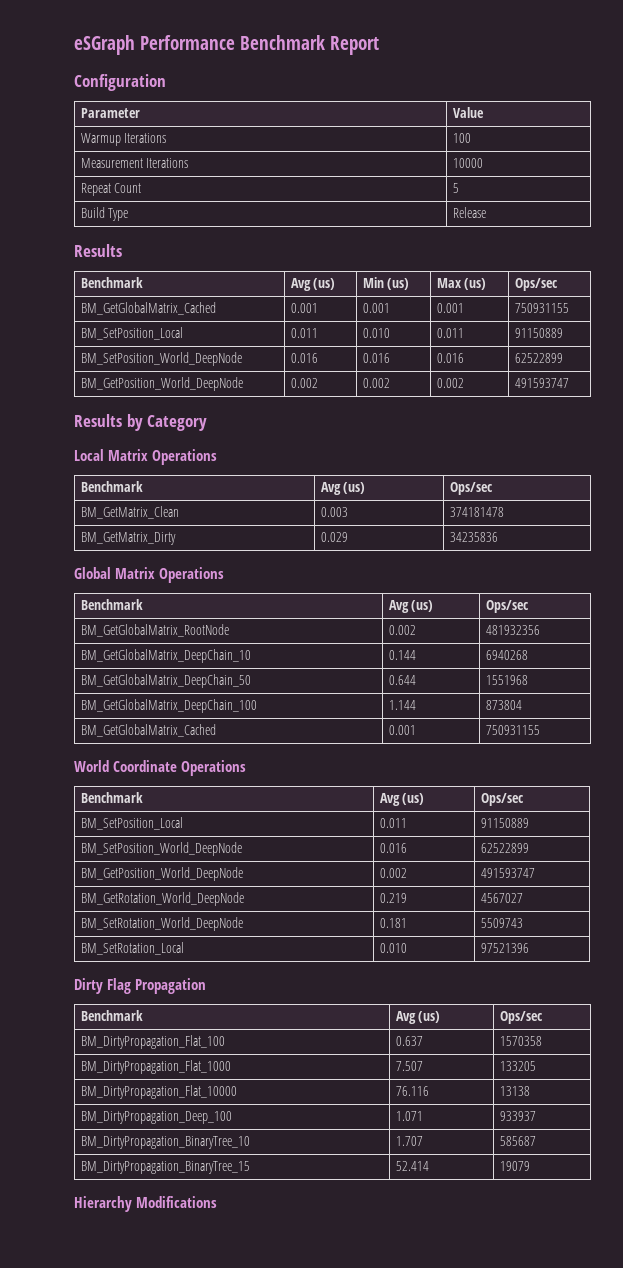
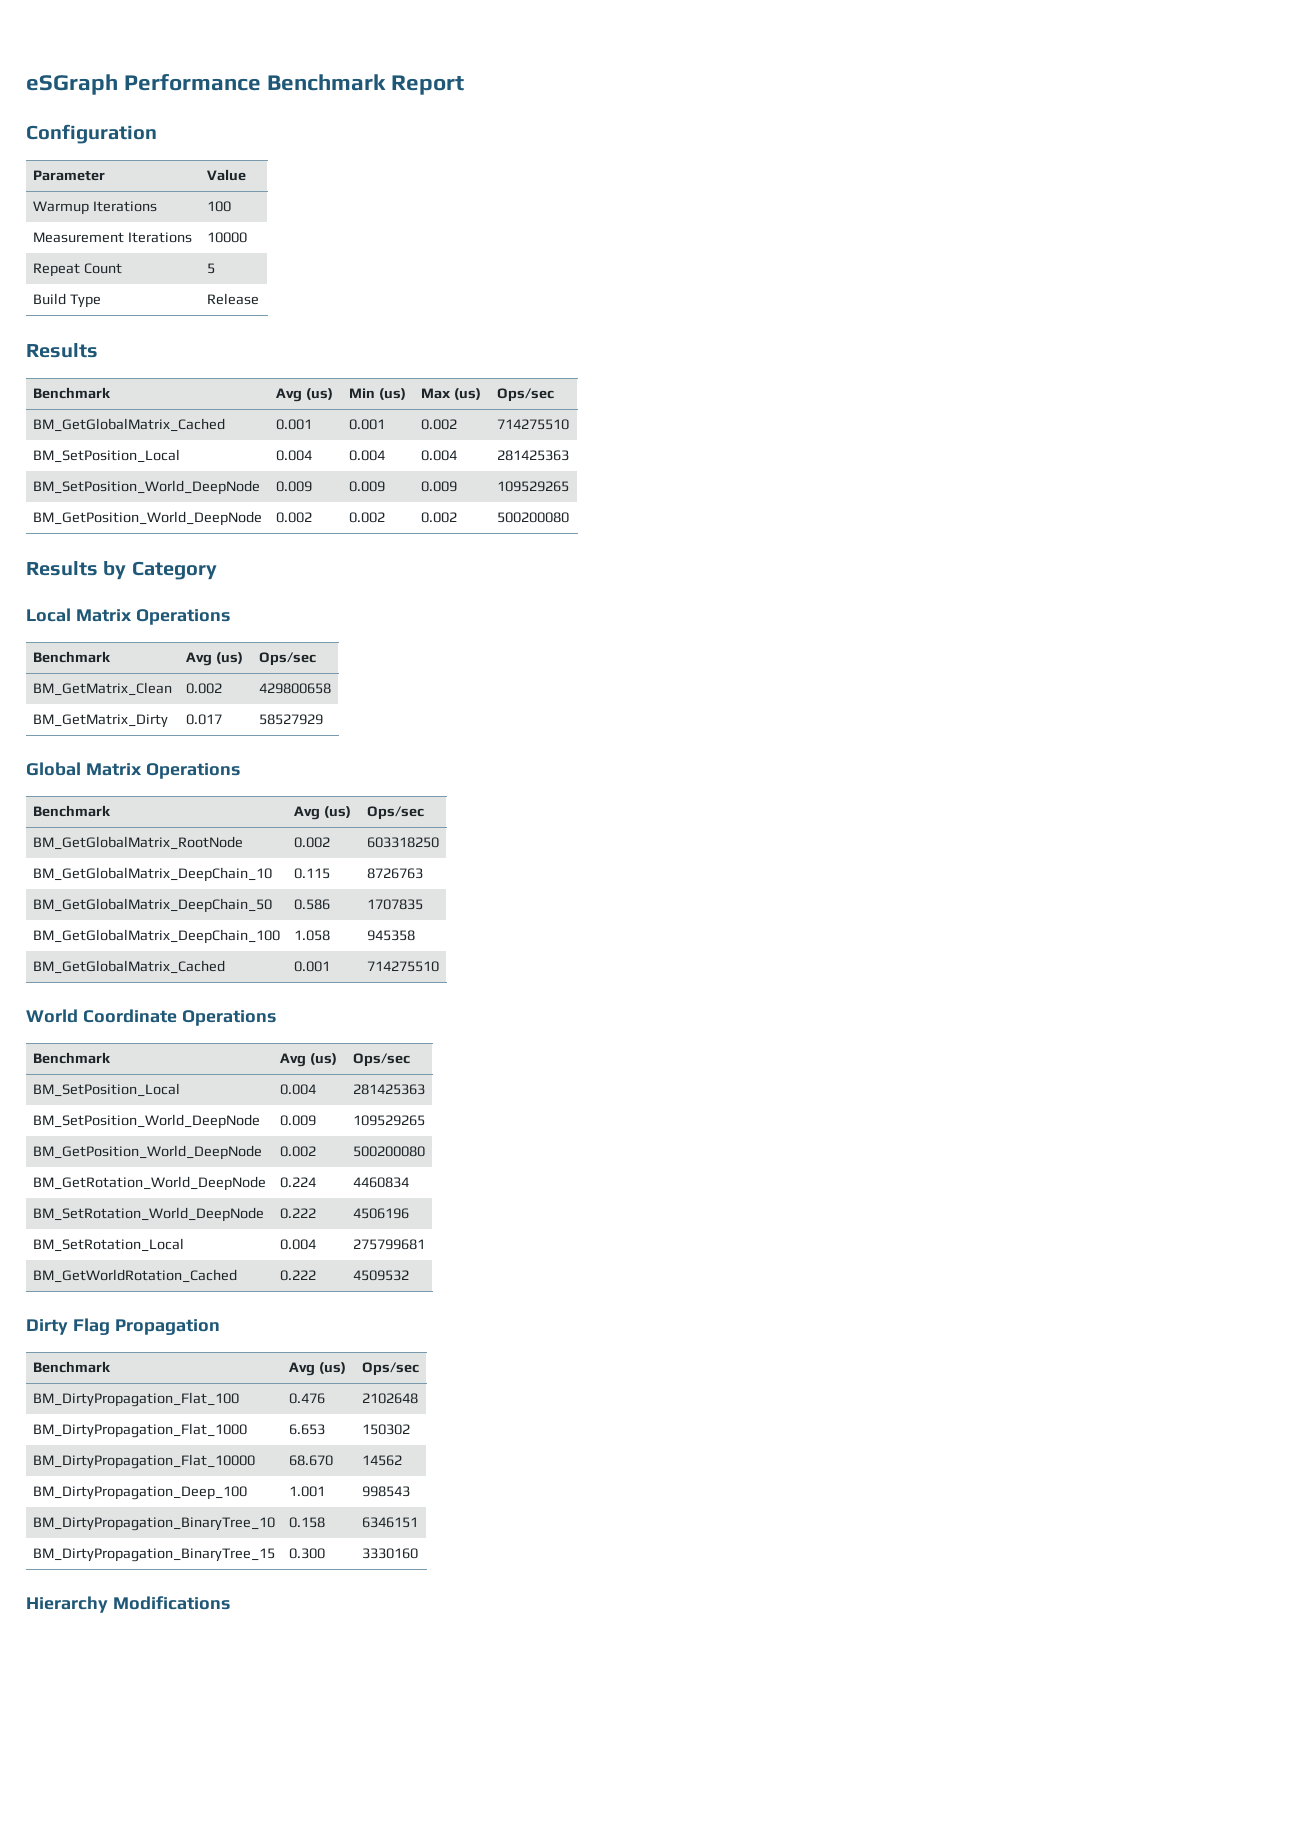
[436,303,464,313] [514,303,569,313] [80,327,183,340] [290,328,318,338] [362,328,390,338] [436,328,464,338] [514,328,563,338] [80,352,242,366] [290,353,318,363] [362,353,390,363] [436,353,464,363] [514,353,563,363] 0.001 | 750931155 // BM_SetPosition_Local | 0.011 | 0.010 | 0.011 | 91150889 // BM_SetPosition_World_DeepNode | 0.016 | 0.016 | 0.016 | 62522899 -> [420,419,457,430] [496,419,569,430] [32,449,180,463] [275,450,312,461] [348,450,385,461] [420,450,457,461] [496,450,569,461] [32,480,260,495] [275,481,312,492] [348,481,385,492] [420,481,457,492] [496,481,569,492] 0.002 | 714275510 // BM_SetPosition_Local | 0.004 | 0.004 | 0.004 | 281425363 // BM_SetPosition_World_DeepNode | 0.009 | 0.009 | 0.009 | 109529265
[514,378,569,388] 491593747 -> [496,512,569,523] 500200080
[320,507,348,517] [449,507,504,517] 0.003 | 374181478 -> [185,683,222,694] [258,683,331,694] 0.002 | 429800658
[320,532,348,542] [449,532,498,542] 0.029 | 34235836 -> [185,714,222,725] [258,714,323,725] 0.017 | 58527929
[485,625,540,635] 481932356 -> [366,837,439,848] 603318250
[388,650,416,660] [485,650,528,660] 0.144 | 6940268 -> [293,868,330,879] [366,868,423,879] 0.115 | 8726763
[388,675,416,685] [485,675,528,685] 0.644 | 1551968 -> [293,899,330,910] [366,899,423,910] 0.586 | 1707835
[388,700,416,710] [485,700,522,710] [80,724,216,737] [388,725,416,735] [485,725,540,735] 1.144 | 873804 // BM_GetGlobalMatrix_Cached | 0.001 | 750931155 -> [293,930,330,941] [366,930,415,941] [32,960,225,974] [293,961,330,972] [366,961,439,972] 1.058 | 945358 // BM_GetGlobalMatrix_Cached | 0.001 | 714275510
[379,818,407,828] [480,818,529,828] [80,842,242,856] [379,843,407,853] [480,843,529,853] [80,867,243,881] [379,868,407,878] [480,868,535,878] 0.011 | 91150889 // BM_SetPosition_World_DeepNode | 0.016 | 62522899 // BM_GetPosition_World_DeepNode | 0.002 | 491593747 -> [279,1084,316,1095] [352,1084,425,1095] [32,1114,260,1129] [279,1115,316,1126] [352,1115,425,1126] [32,1145,262,1160] [279,1146,316,1157] [352,1146,425,1157] 0.004 | 281425363 // BM_SetPosition_World_DeepNode | 0.009 | 109529265 // BM_GetPosition_World_DeepNode | 0.002 | 500200080
[379,893,407,903] [480,893,523,903] 0.219 | 4567027 -> [279,1177,316,1188] [352,1177,409,1188] 0.224 | 4460834
[379,918,407,928] [480,918,523,928] 0.181 | 5509743 -> [279,1208,316,1219] [352,1208,409,1219] 0.222 | 4506196
[379,943,407,953] [480,943,529,953] 0.010 | 97521396 -> [279,1239,316,1250] [352,1239,425,1250] [32,1269,237,1283] [279,1270,316,1281] [352,1270,409,1281] 0.004 | 275799681 // BM_GetWorldRotation_Cached | 0.222 | 4509532
[395,1036,423,1046] [499,1036,542,1046] 0.637 | 1570358 -> [288,1393,325,1404] [361,1393,418,1404] 0.476 | 2102648
[395,1061,423,1071] [499,1061,536,1071] 7.507 | 133205 -> [288,1424,325,1435] [361,1424,410,1435] 6.653 | 150302
[395,1086,429,1096] [499,1086,530,1096] 76.116 | 13138 -> [288,1455,333,1466] [361,1455,402,1466] 68.670 | 14562
[395,1111,423,1121] [499,1111,536,1121] 1.071 | 933937 -> [288,1486,325,1497] [361,1486,410,1497] 1.001 | 998543
[395,1136,423,1146] [499,1136,536,1146] 1.707 | 585687 -> [288,1517,325,1528] [361,1517,418,1528] 0.158 | 6346151
[395,1161,429,1171] [499,1161,530,1171] 52.414 | 19079 -> [288,1548,325,1559] [361,1548,418,1559] 0.300 | 3330160

